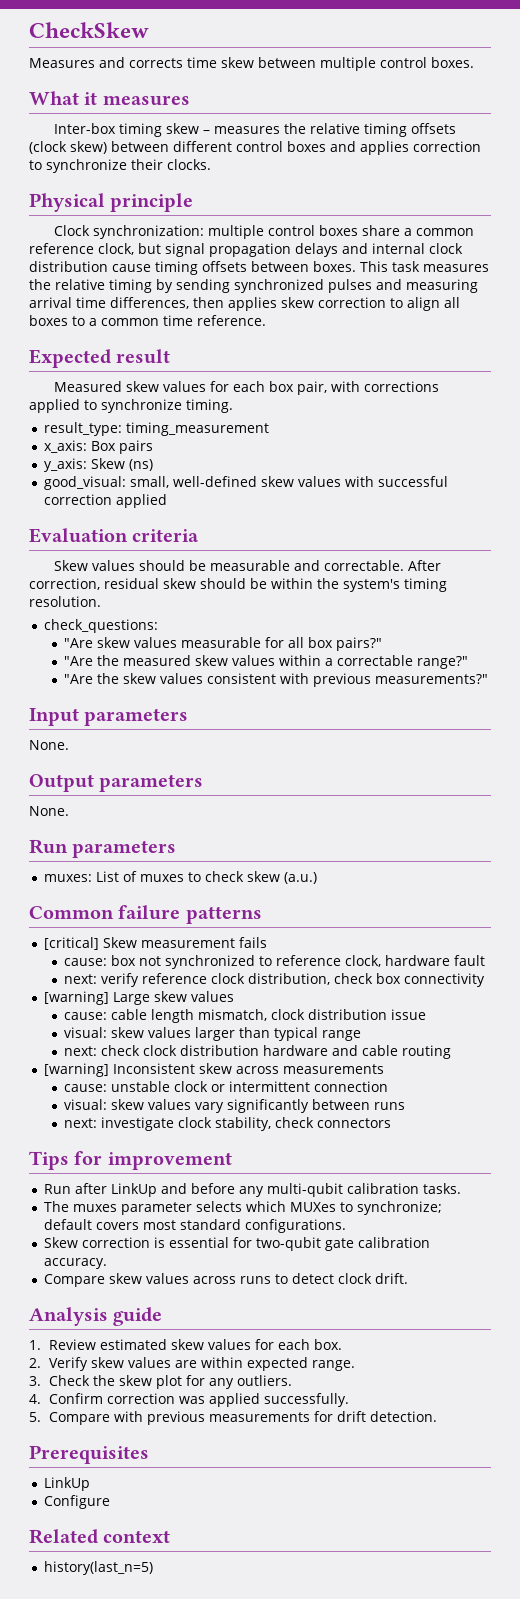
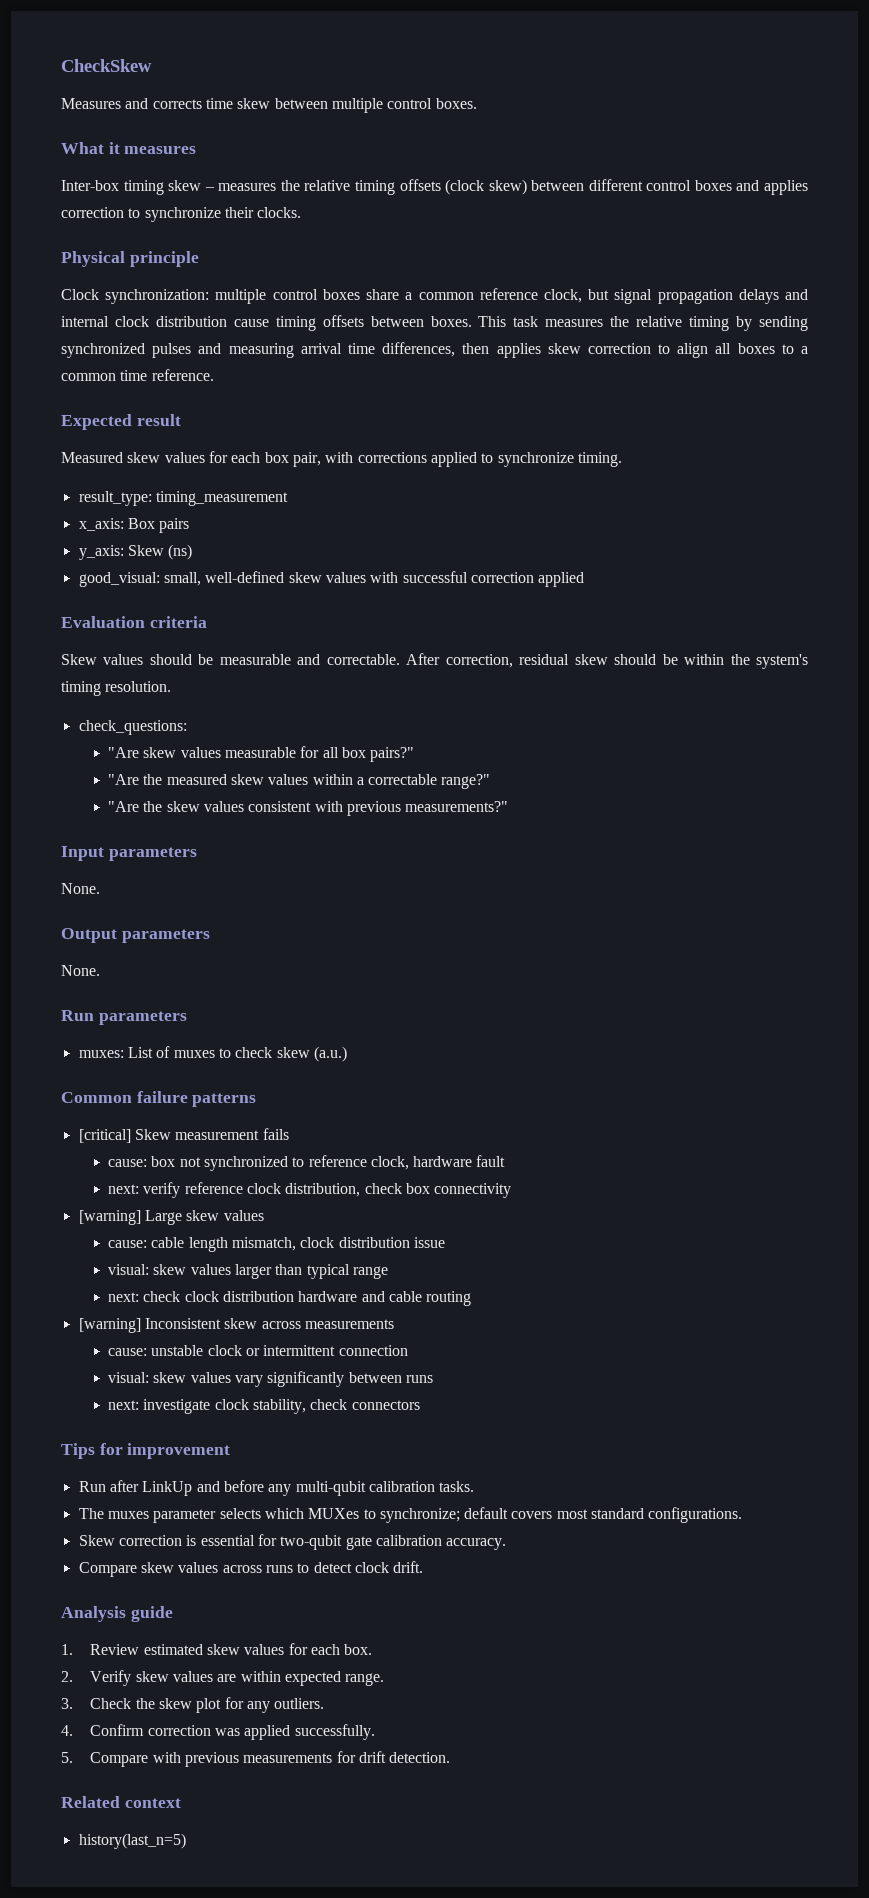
[29,1445,149,1464] [43,1477,90,1491] [43,1495,110,1509] // Prerequisites // LinkUp // Configure -> (451, 1757) none

